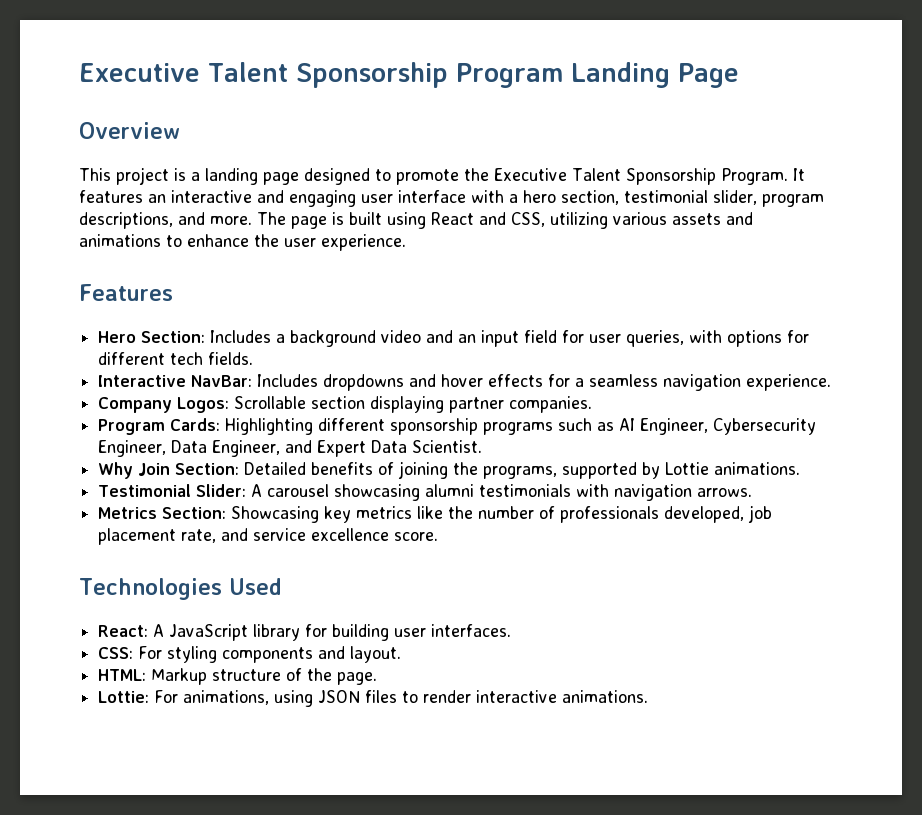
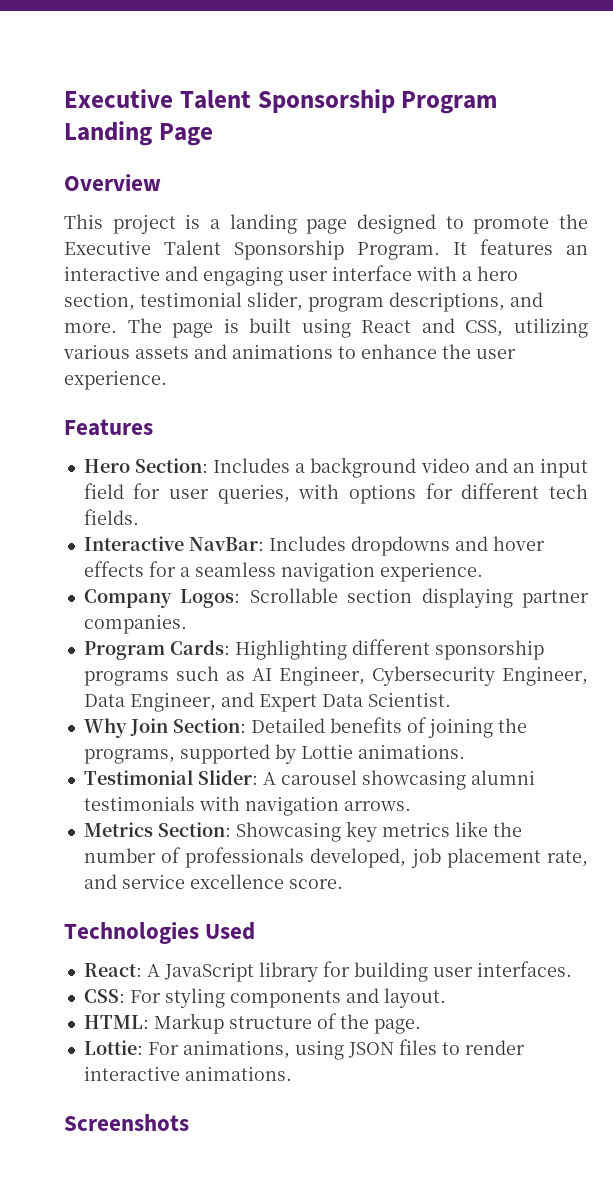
(649, 696) none -> [64,1114,189,1131] // Screenshots

